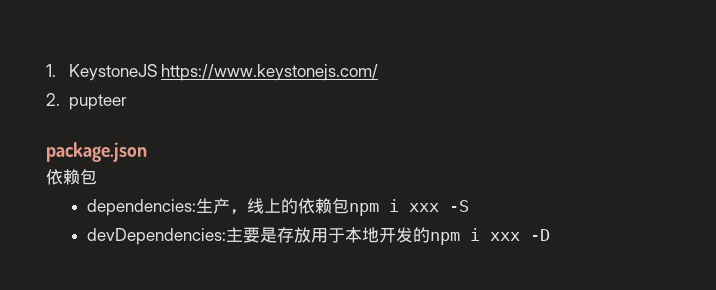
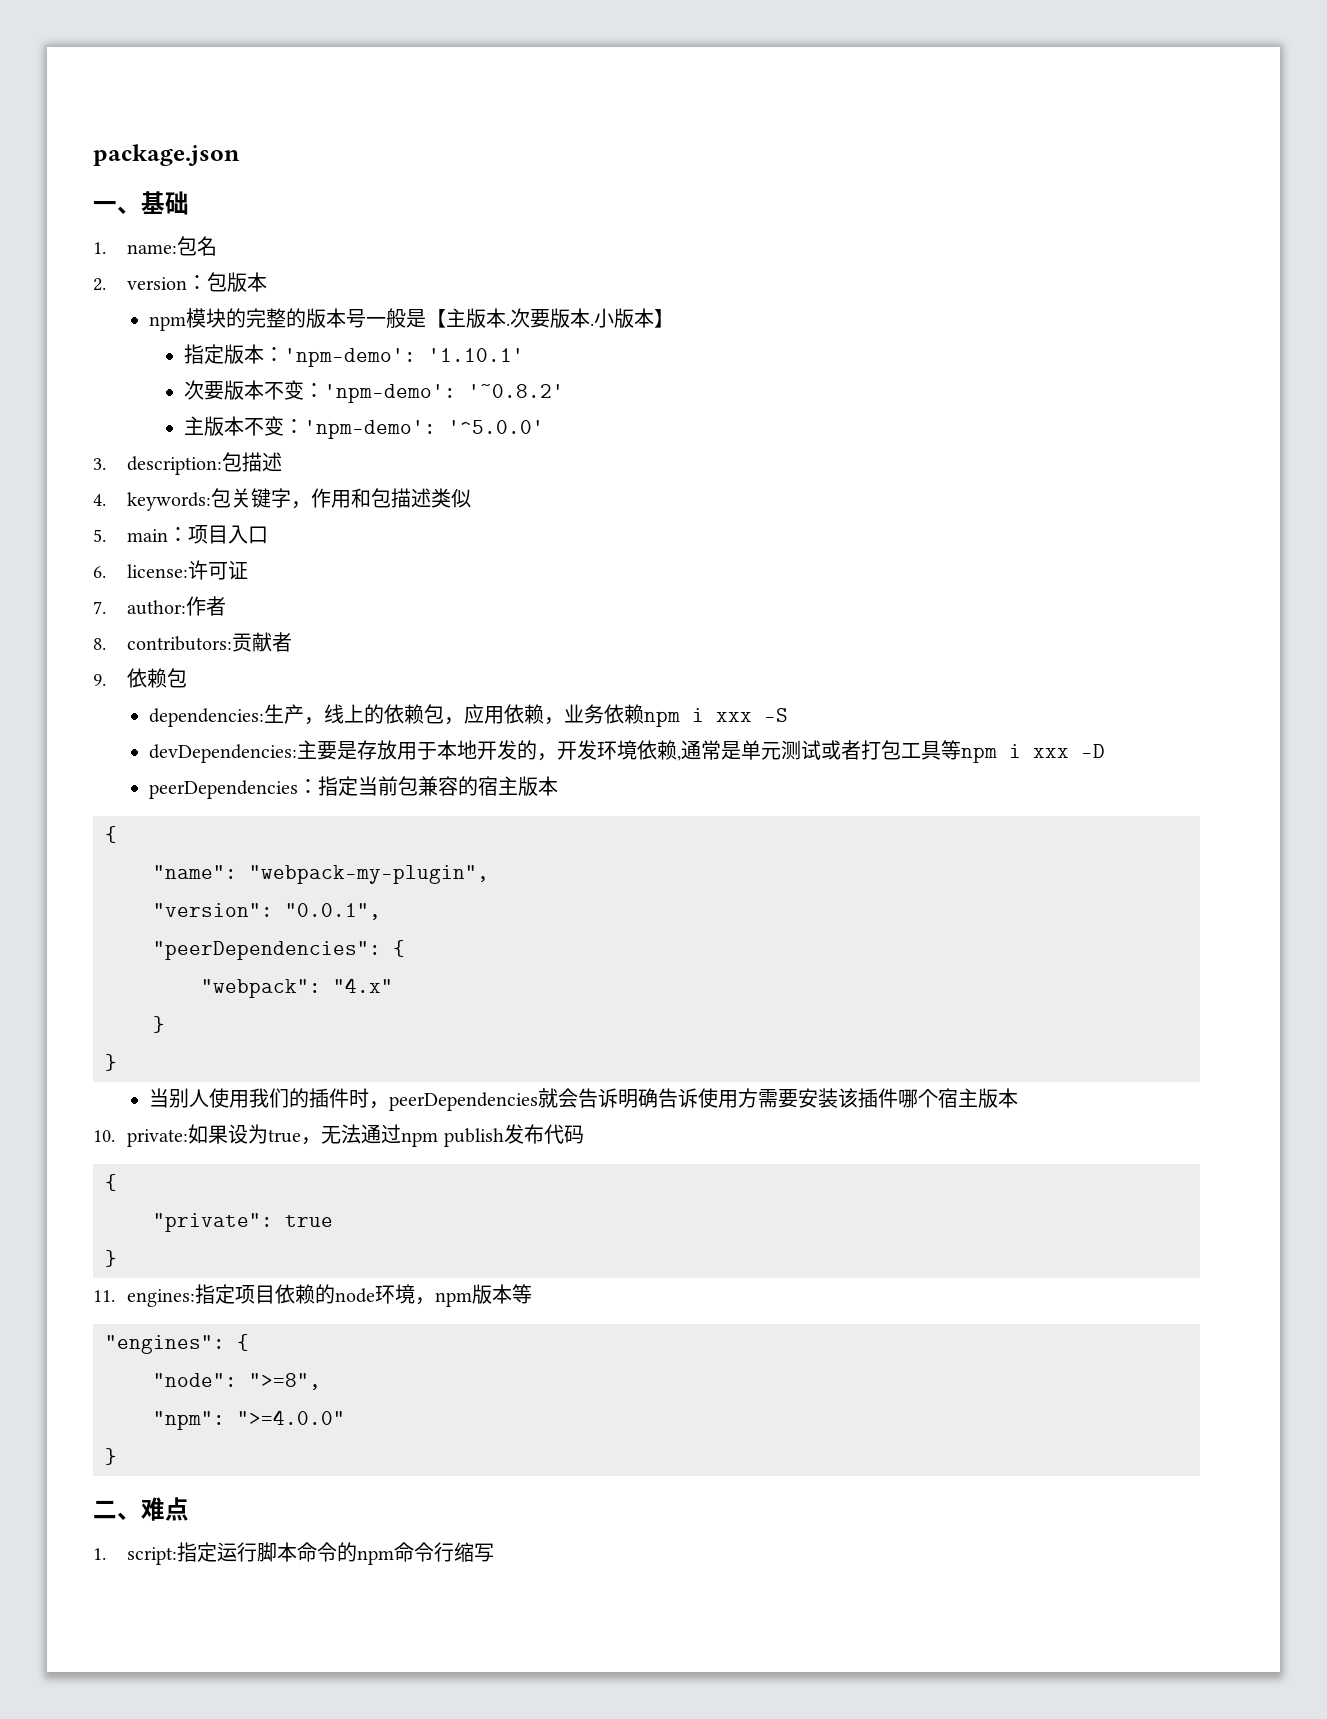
[46,64,379,81] [46,93,127,110] [46,142,147,162] 1. KeystoneJS https://www.keystonejs.com/ // 2. pupteer // package.json // -> [93,144,240,166] [93,191,189,215] [93,236,218,256] [93,272,268,292] [149,308,675,331] [183,344,524,367] [183,380,564,403] [183,416,544,439] [93,452,283,475] [93,488,472,511] [93,525,269,544] [93,560,249,580] [93,596,227,616] [93,632,293,652] [93,674,106,686] package.json // 一、基础 // 1. name:包名 // 2. version：包版本 // npm模块的完整的版本号⼀般是【主版本.次要版本.⼩版本】 // 指定版本：'npm-demo': '1.10.1' // 次要版本不变：'npm-demo': '~0.8.2' // 主版本不变：'npm-demo': '^5.0.0' // 3. description:包描述 // 4. keywords:包关键字，作用和包描述类似 // 5. main：项目入口 // 6. license:许可证 // 7. author:作者 // 8. contributors:贡献者 // 9.
(350, 206) none -> [444,704,645,725] ，应⽤依赖，业务依赖
[430,228,551,245] npm i xxx -D -> [537,740,1106,763] [149,776,559,799] [105,826,117,843] [153,865,489,884] [153,903,381,920] [153,940,405,960] [201,978,393,998] [153,1016,165,1033] [105,1054,117,1071] [149,1088,1019,1111] [93,1124,584,1147] [105,1174,117,1191] [153,1213,333,1232] [105,1250,117,1267] [93,1284,533,1307] [105,1334,249,1354] [153,1373,321,1390] [153,1410,345,1430] [105,1448,117,1465] [93,1497,189,1521] [93,1542,495,1565] ，开发环境依赖,通常是单元测试或者打包⼯具等npm i xxx -D // peerDependencies：指定当前包兼容的宿主版本 // { // "name": "webpack-my-plugin", // "version": "0.0.1", // "peerDependencies": { // "webpack": "4.x" // } // } // 当别⼈使⽤我们的插件时，peerDependencies就会告诉明确告诉使⽤⽅需要安装该插件哪个宿主版本 // 10. private:如果设为true，⽆法通过npm publish发布代码 // { // "private": true // } // 11. engines:指定项目依赖的node环境，npm版本等 // "engines": { // "node": ">=8", // "npm": ">=4.0.0" // } // 二、难点 // 1. script:指定运行脚本命令的npm命令行缩写

